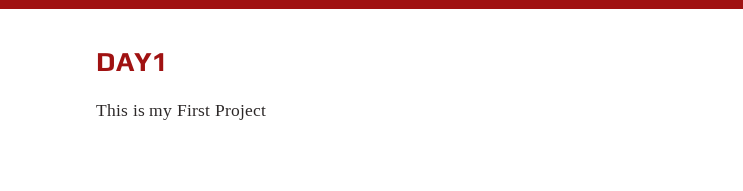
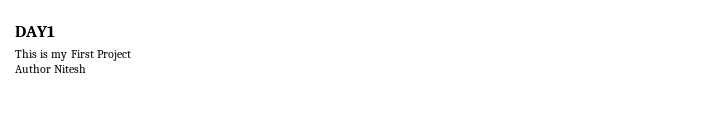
(266, 112) none -> [15,64,87,73] // Author Nitesh

